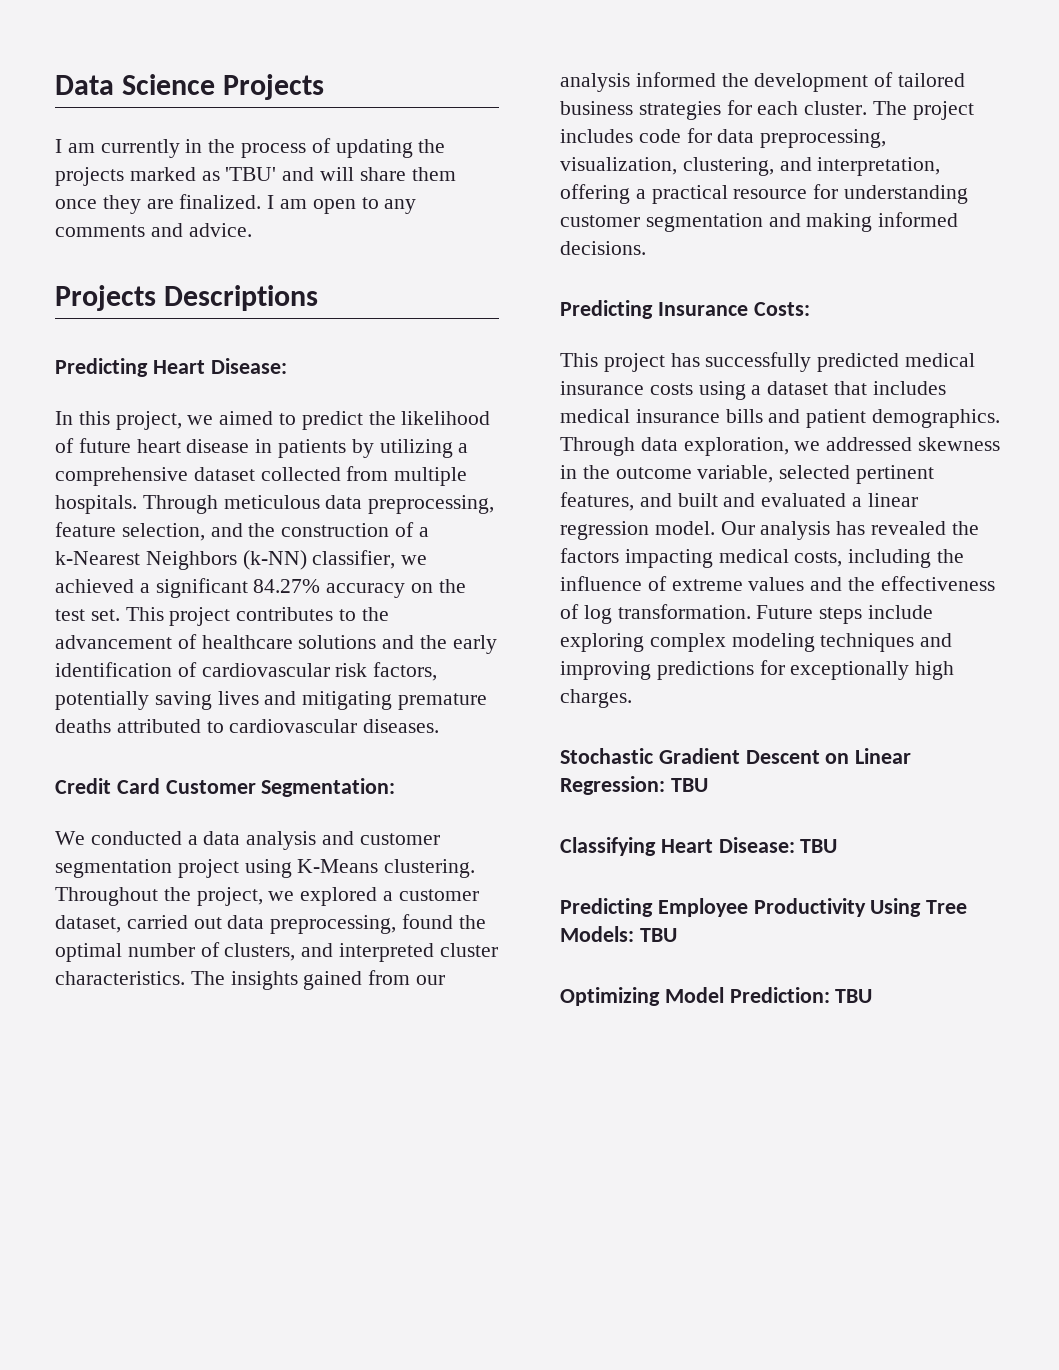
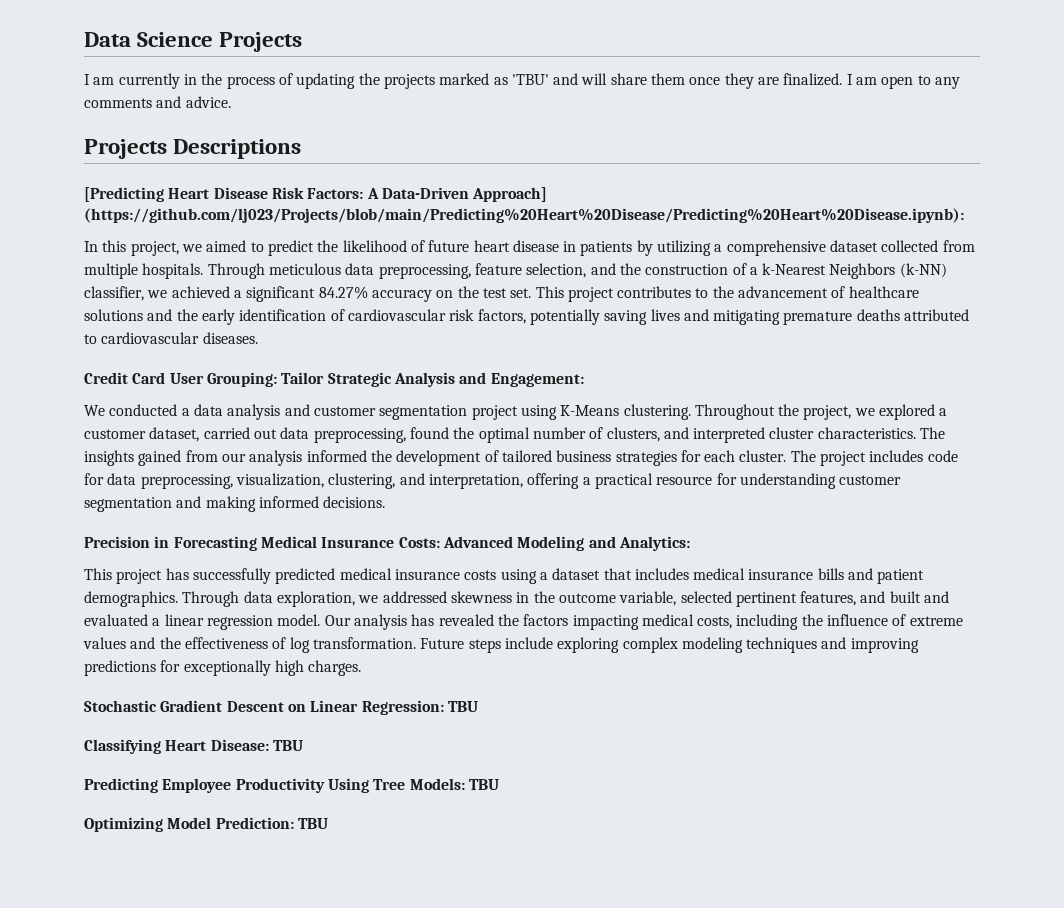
[55,358,287,377] Predicting Heart Disease: -> [84,187,548,202] [84,208,964,223] [Predicting Heart Disease Risk Factors: A Data-Driven Approach] (https://github.com/lj023/Projects/blob/main/Predicting%20Heart%20Disease/Predicting%20Heart%20Disease.ipynb):
[165,778,396,797] Customer Segmentation: -> [169,372,584,387] User Grouping: Tailor Strategic Analysis and Engagement:
[560,300,810,319] Predicting Insurance Costs: -> [84,536,690,551] Precision in Forecasting Medical Insurance Costs: Advanced Modeling and Analytics:

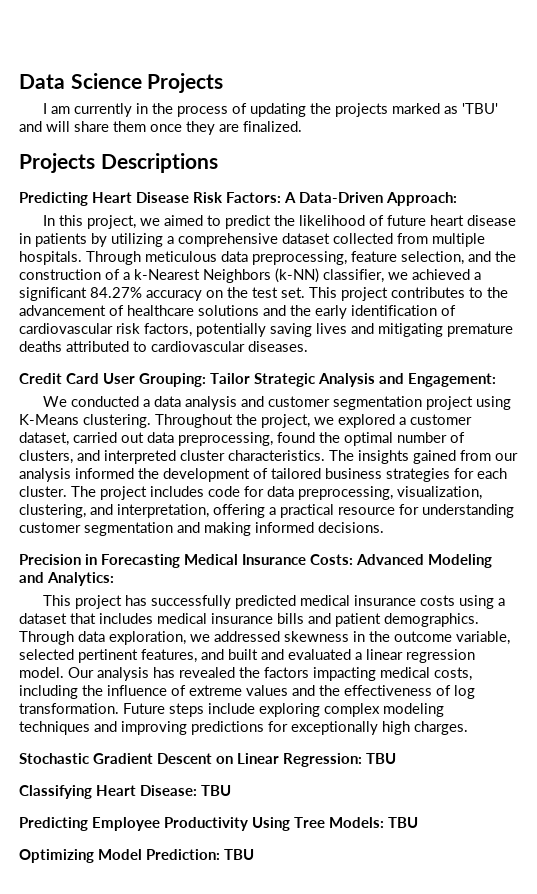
[846,74,961,89] [84,96,231,108] I am open to any comments and advice. -> (302, 126) none
[84,187,164,202] [Predicting -> [19,192,88,206] Predicting
[472,187,548,202] [84,208,964,223] Approach] (https://github.com/lj023/Projects/blob/main/Predicting%20Heart%20Disease/Predicting%20Heart%20Disease.ipynb): -> [386,192,457,206] Approach:

